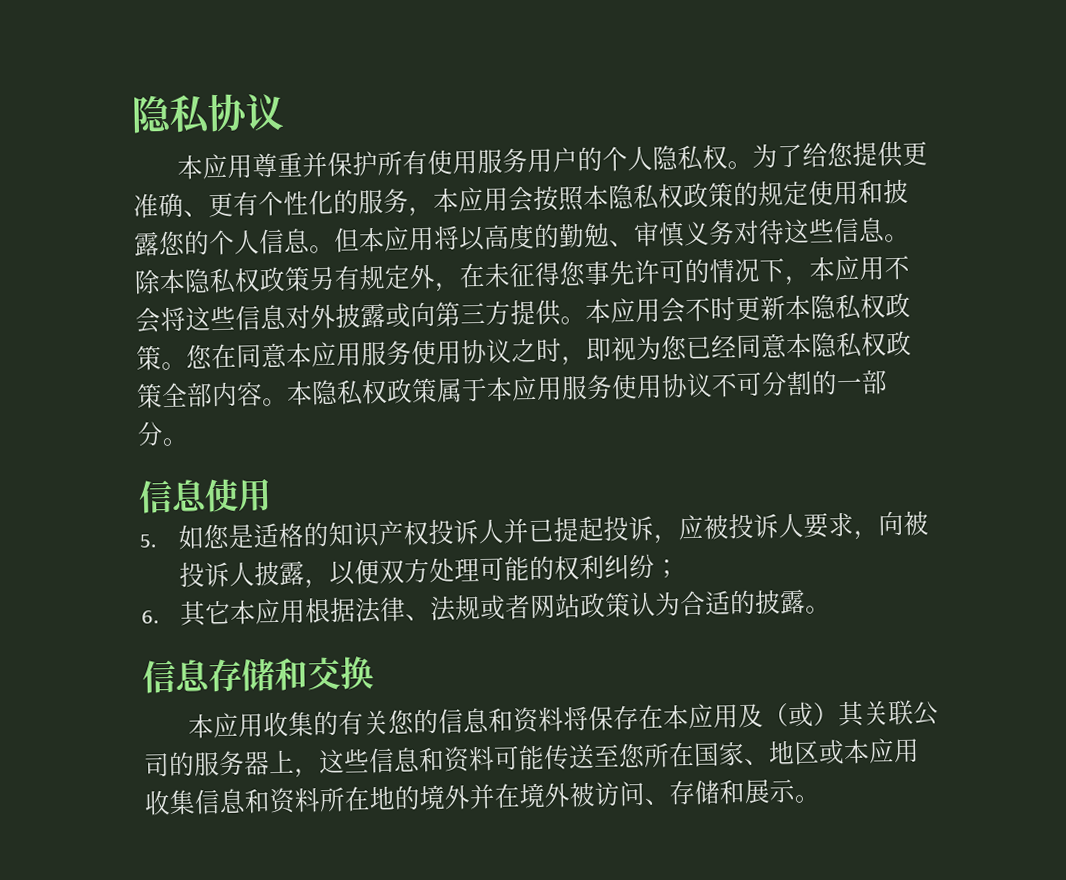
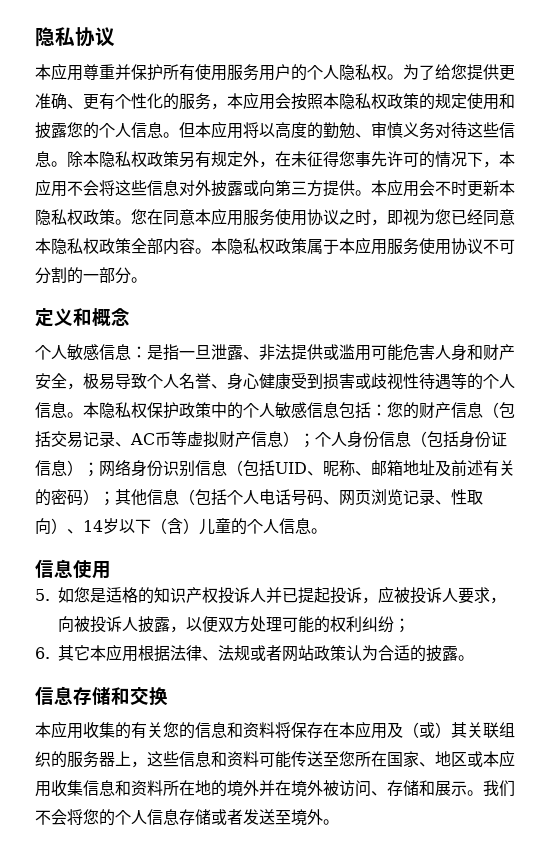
(189, 442) none -> [35,308,130,327] [35,344,515,361] [35,373,515,390] [35,402,515,419] [35,431,507,448] [35,459,515,477] [35,489,483,506] [35,518,327,535] // 定义和概念 // 个人敏感信息：是指一旦泄露、非法提供或滥用可能危害人身和财产安全，极易导致个人名誉、身心健康受到损害或歧视性待遇等的个人信息。本隐私权保护政策中的个人敏感信息包括：您的财产信息（包括交易记录、AC币等虚拟财产信息）；个人身份信息（包括身份证信息）；网络身份识别信息（包括UID、昵称、邮箱地址及前述有关的密码）；其他信息（包括个人电话号码、网页浏览记录、性取向）、14岁以下（含）儿童的个人信息。
[912,700,939,726] [143,753,170,778] 公司 -> [499,722,515,738] [35,751,51,767] 组织
(821, 799) none -> [483,780,515,797] [35,809,339,826] 我们不会将您的个人信息存储或者发送至境外。

